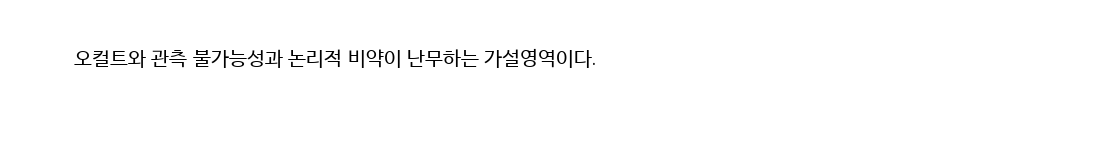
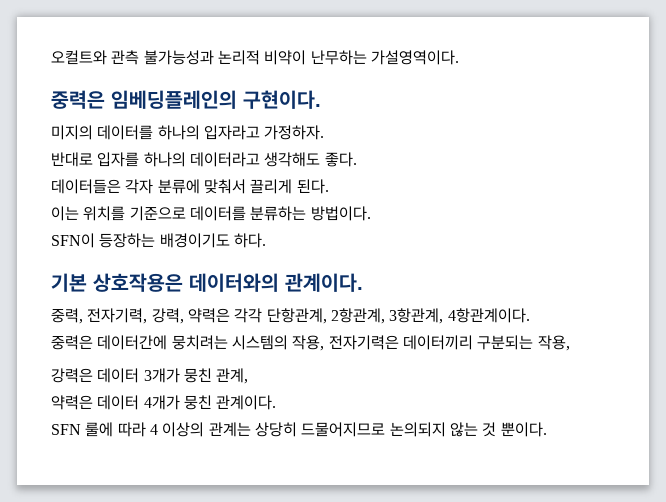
(597, 58) none -> [51,90,321,109] [51,125,325,140] [51,152,357,167] [51,179,329,194] [51,206,371,221] [51,233,266,248] [51,273,363,292] [51,308,530,324] [51,335,570,351] [51,368,249,384] [51,395,277,410] [51,422,547,437] // 중력은 임베딩플레인의 구현이다. // 미지의 데이터를 하나의 입자라고 가정하자. // 반대로 입자를 하나의 데이터라고 생각해도 좋다. // 데이터들은 각자 분류에 맞춰서 끌리게 된다. // 이는 위치를 기준으로 데이터를 분류하는 방법이다. // SFN이 등장하는 배경이기도 하다. // 기본 상호작용은 데이터와의 관계이다. // 중력, 전자기력, 강력, 약력은 각각 단항관계, 2항관계, 3항관계, 4항관계이다. // 중력은 데이터간에 뭉치려는 시스템의 작용, 전자기력은 데이터끼리 구분되는 작용, // 강력은 데이터 3개가 뭉친 관계, // 약력은 데이터 4개가 뭉친 관계이다. // SFN 룰에 따라 4 이상의 관계는 상당히 드물어지므로 논의되지 않는 것 뿐이다.

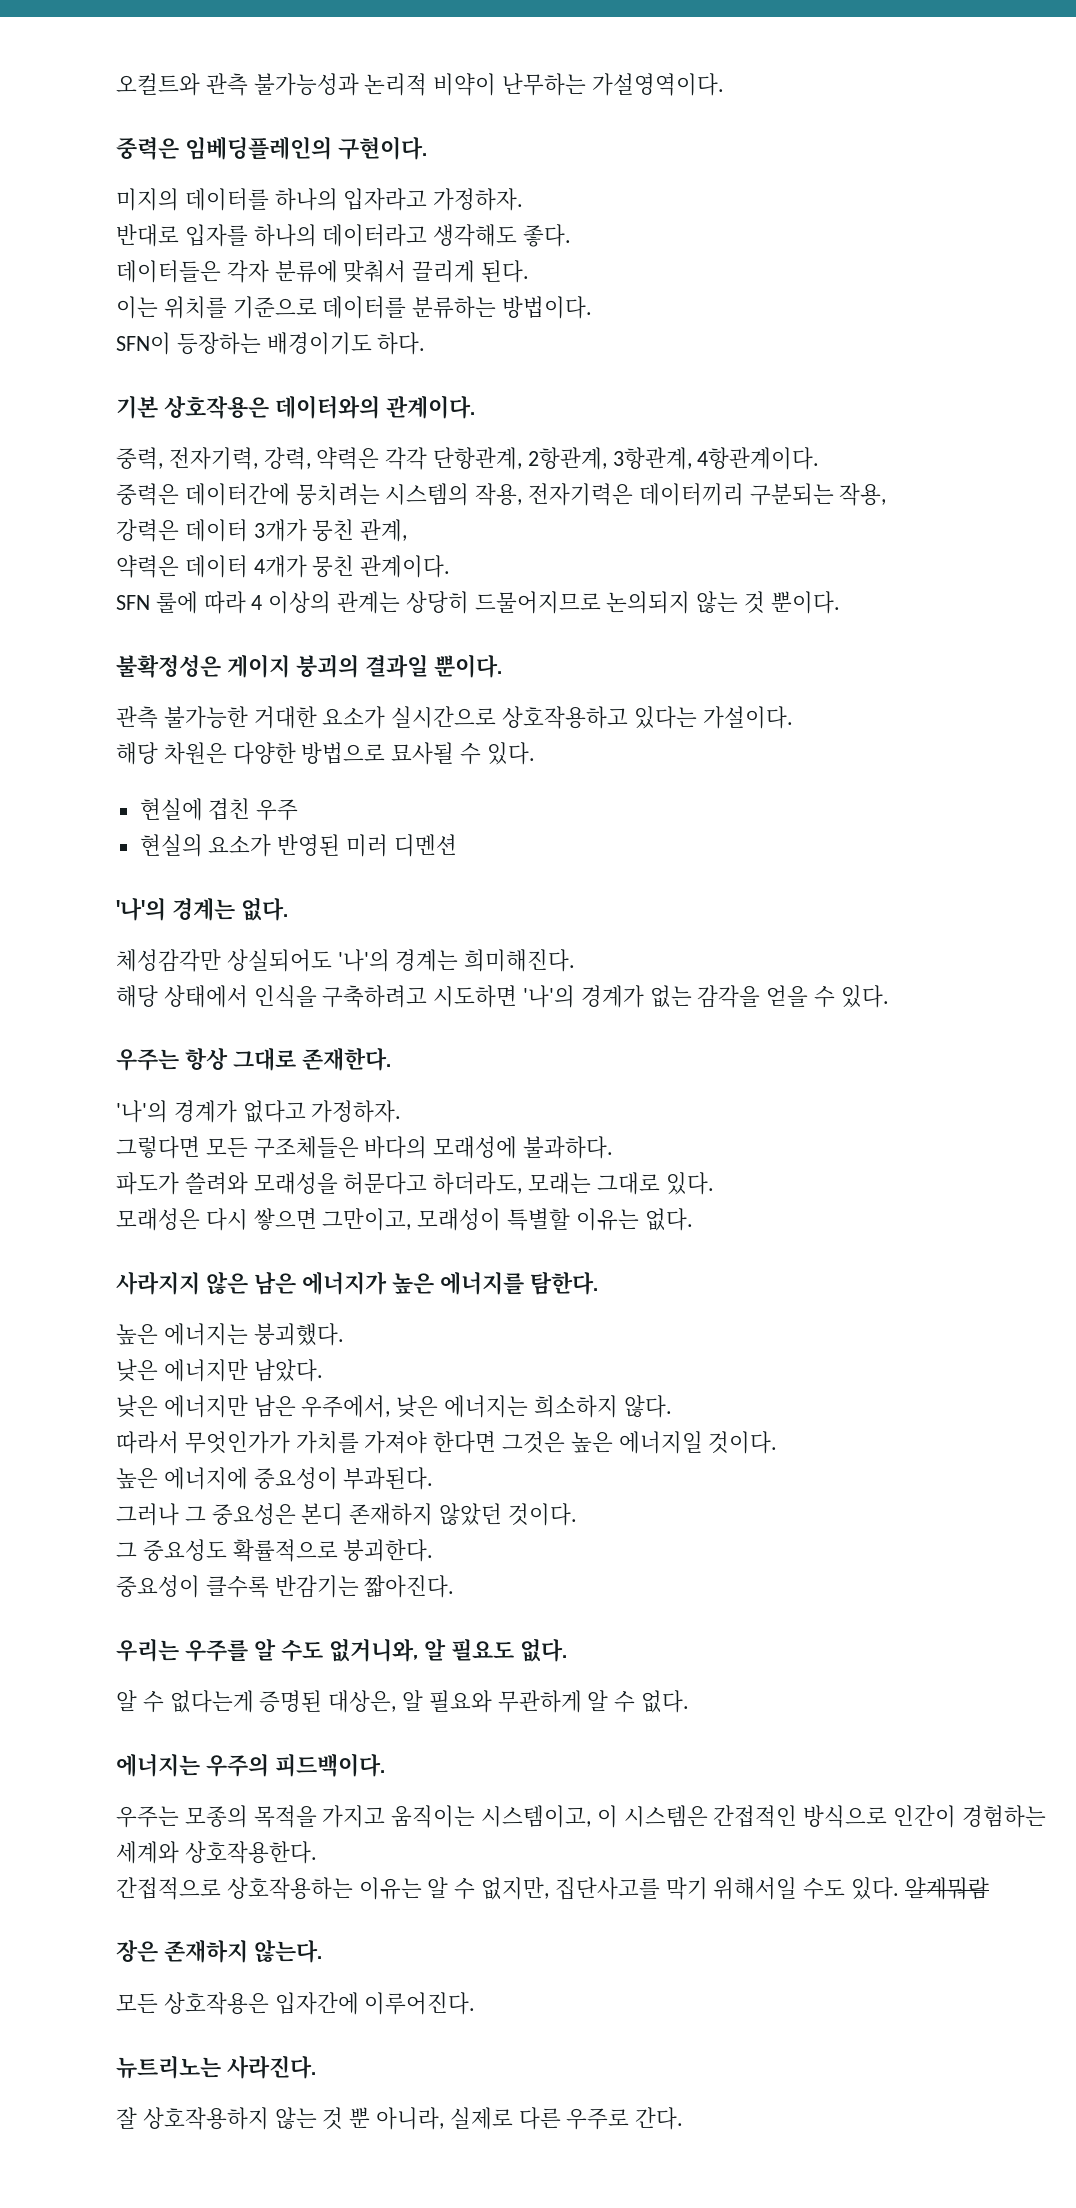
(547, 429) none -> [116,654,502,678] [116,706,793,729] [116,742,535,765] [139,798,299,821] [139,834,457,857] [116,897,288,921] [116,949,576,972] [116,985,889,1008] [116,1048,391,1071] [116,1100,402,1123] [116,1136,614,1159] [116,1172,714,1195] [116,1208,693,1231] [116,1271,598,1295] [116,1323,344,1346] [116,1359,323,1382] [116,1395,672,1418] [116,1431,778,1454] [116,1467,434,1490] [116,1503,577,1526] [116,1539,434,1562] [116,1575,455,1598] [116,1638,567,1662] [116,1690,690,1713] [116,1753,385,1777] [116,1805,1046,1828] [116,1841,317,1864] [116,1877,989,1900] [116,1940,322,1963] [116,1992,476,2015] [116,2055,316,2079] [116,2107,684,2130] // 불확정성은 게이지 붕괴의 결과일 뿐이다. // 관측 불가능한 거대한 요소가 실시간으로 상호작용하고 있다는 가설이다. // 해당 차원은 다양한 방법으로 묘사될 수 있다. // 현실에 겹친 우주 // 현실의 요소가 반영된 미러 디멘션 // '나'의 경계는 없다. // 체성감각만 상실되어도 '나'의 경계는 희미해진다. // 해당 상태에서 인식을 구축하려고 시도하면 '나'의 경계가 없는 감각을 얻을 수 있다. // 우주는 항상 그대로 존재한다. // '나'의 경계가 없다고 가정하자. // 그렇다면 모든 구조체들은 바다의 모래성에 불과하다. // 파도가 쓸려와 모래성을 허문다고 하더라도, 모래는 그대로 있다. // 모래성은 다시 쌓으면 그만이고, 모래성이 특별할 이유는 없다. // 사라지지 않은 남은 에너지가 높은 에너지를 탐한다. // 높은 에너지는 붕괴했다. // 낮은 에너지만 남았다. // 낮은 에너지만 남은 우주에서, 낮은 에너지는 희소하지 않다. // 따라서 무엇인가가 가치를 가져야 한다면 그것은 높은 에너지일 것이다. // 높은 에너지에 중요성이 부과된다. // 그러나 그 중요성은 본디 존재하지 않았던 것이다. // 그 중요성도 확률적으로 붕괴한다. // 중요성이 클수록 반감기는 짧아진다. // 우리는 우주를 알 수도 없거니와, 알 필요도 없다. // 알 수 없다는게 증명된 대상은, 알 필요와 무관하게 알 수 없다. // 에너지는 우주의 피드백이다. // 우주는 모종의 목적을 가지고 움직이는 시스템이고, 이 시스템은 간접적인 방식으로 인간이 경험하는 세계와 상호작용한다. // 간접적으로 상호작용하는 이유는 알 수 없지만, 집단사고를 막기 위해서일 수도 있다. 알게뭐람 // 장은 존재하지 않는다. // 모든 상호작용은 입자간에 이루어진다. // 뉴트리노는 사라진다. // 잘 상호작용하지 않는 것 뿐 아니라, 실제로 다른 우주로 간다.

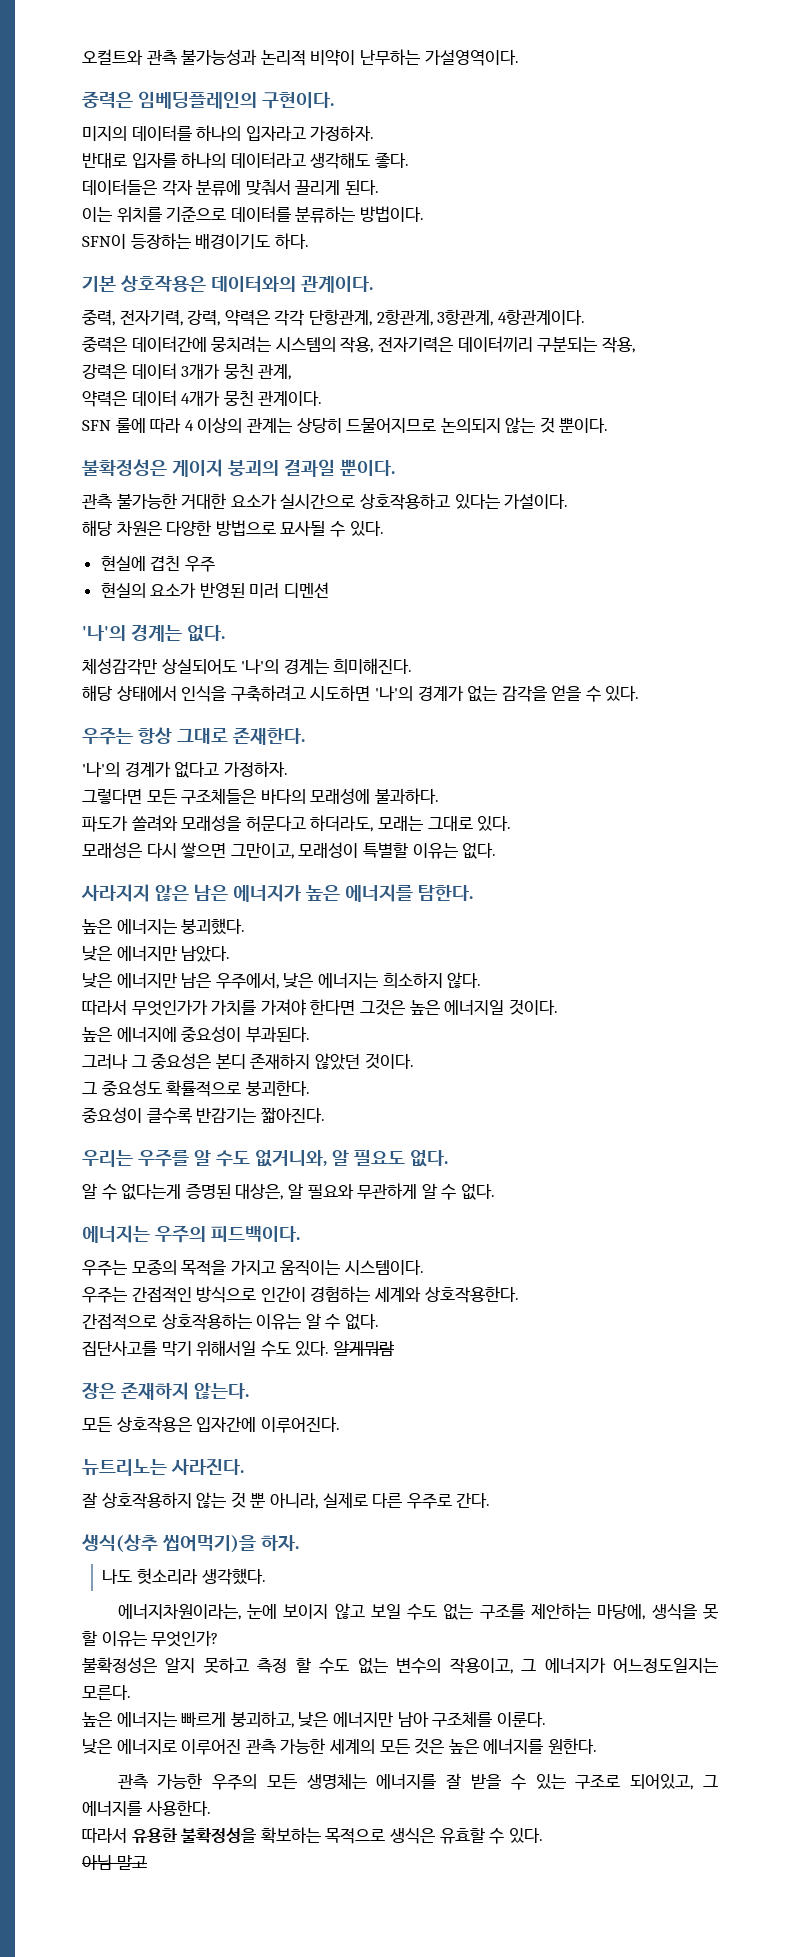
[481,1805,708,1828] 시스템이고, 이 시스템은 -> [344,1260,424,1275] [82,1287,127,1303] 시스템이다. // 우주는
[481,1877,550,1900] 없지만, -> [344,1314,379,1330] 없다. //
(684, 2118) none -> [81,1534,299,1553] [102,1568,266,1585] [117,1603,718,1620] [82,1630,219,1647] [82,1657,718,1674] [82,1685,131,1700] [82,1711,546,1728] [82,1738,597,1755] [117,1773,718,1790] [82,1800,211,1816] [82,1827,543,1844] [82,1855,147,1870] // 생식(상추 씹어먹기)을 하자. // 나도 헛소리라 생각했다. // 에너지차원이라는, 눈에 보이지 않고 보일 수도 없는 구조를 제안하는 마당에, 생식을 못 할 이유는 무엇인가? // 불확정성은 알지 못하고 측정 할 수도 없는 변수의 작용이고, 그 에너지가 어느정도일지는 모른다. // 높은 에너지는 빠르게 붕괴하고, 낮은 에너지만 남아 구조체를 이룬다. // 낮은 에너지로 이루어진 관측 가능한 세계의 모든 것은 높은 에너지를 원한다. // 관측 가능한 우주의 모든 생명체는 에너지를 잘 받을 수 있는 구조로 되어있고, 그 에너지를 사용한다. // 따라서 유용한 불확정성을 확보하는 목적으로 생식은 유효할 수 있다. // 아님 말고

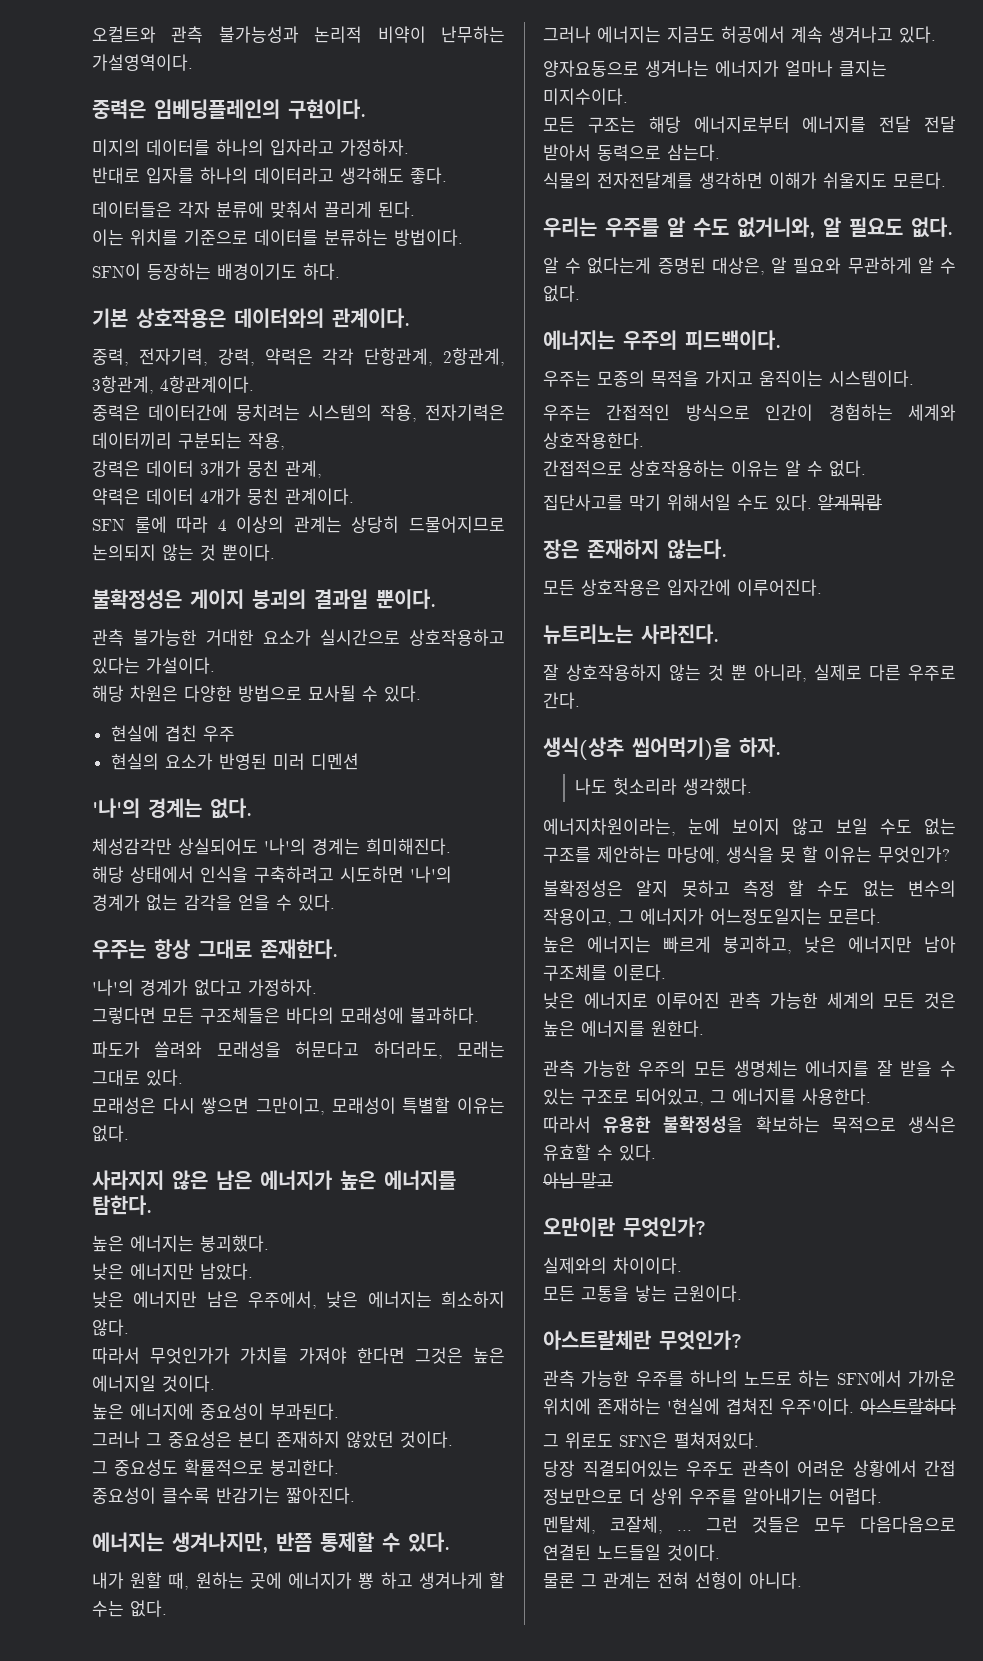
(325, 1115) none -> [92,1532,450,1553] [92,1572,506,1590] [92,1600,167,1617] [543,26,936,43] [543,60,887,77] [543,88,628,105] [543,116,956,133] [543,144,720,161] [543,172,946,189] // 에너지는 생겨나지만, 반쯤 통제할 수 있다. // 내가 원할 때, 원하는 곳에 에너지가 뿅 하고 생겨나게 할 수는 없다. // 그러나 에너지는 지금도 허공에서 계속 생겨나고 있다. // 양자요동으로 생겨나는 에너지가 얼마나 클지는 미지수이다. // 모든 구조는 해당 에너지로부터 에너지를 전달 전달 받아서 동력으로 삼는다. // 식물의 전자전달계를 생각하면 이해가 쉬울지도 모른다.
(147, 1862) none -> [543,1217,706,1237] [543,1257,682,1274] [543,1285,742,1302] [543,1330,742,1350] [543,1370,956,1387] [543,1398,956,1415] [543,1432,759,1449] [543,1460,956,1477] [543,1488,882,1505] [543,1516,956,1534] [543,1544,720,1561] [543,1572,802,1589] // 오만이란 무엇인가? // 실제와의 차이이다. // 모든 고통을 낳는 근원이다. // 아스트랄체란 무엇인가? // 관측 가능한 우주를 하나의 노드로 하는 SFN에서 가까운 위치에 존재하는 '현실에 겹쳐진 우주'이다. 아스트랄하다 // 그 위로도 SFN은 펼쳐져있다. // 당장 직결되어있는 우주도 관측이 어려운 상황에서 간접 정보만으로 더 상위 우주를 알아내기는 어렵다. // 멘탈체, 코잘체, ... 그런 것들은 모두 다음다음으로 연결된 노드들일 것이다. // 물론 그 관계는 전혀 선형이 아니다.

